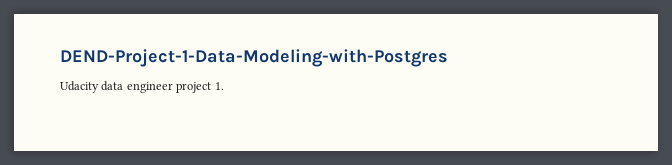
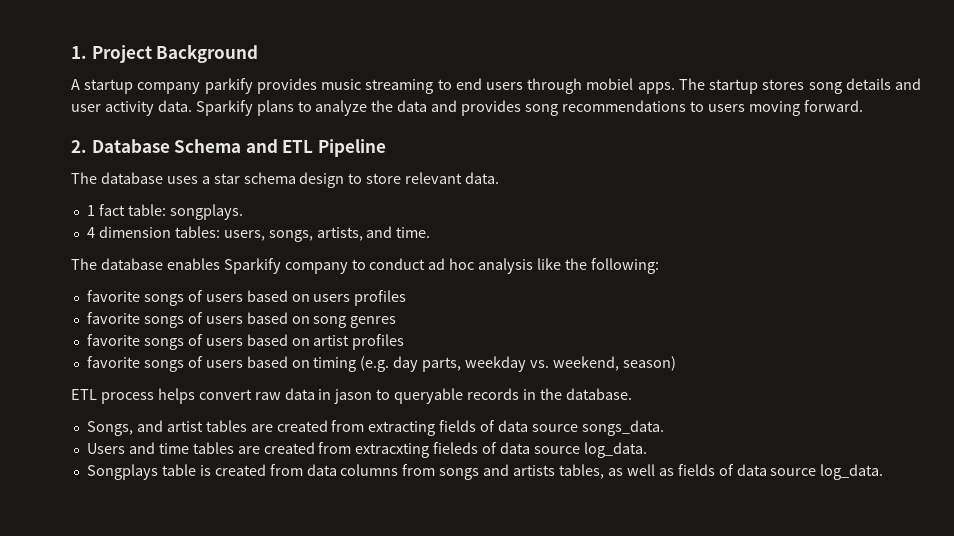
[60,49,448,67] [60,81,224,93] DEND-Project-1-Data-Modeling-with-Postgres // Udacity data engineer project 1. -> [71,44,259,63] [71,78,921,94] [71,100,863,116] [71,139,386,157] [71,172,500,188] [86,204,243,220] [86,226,431,242] [71,258,659,274] [86,290,407,306] [86,312,397,328] [86,334,405,350] [86,356,676,372] [71,388,632,404] [86,420,664,436] [86,442,647,458] [86,464,884,480] 1. Project Background // A startup company parkify provides music streaming to end users through mobiel apps. The startup stores song details and user activity data. Sparkify plans to analyze the data and provides song recommendations to users moving forward. // 2. Database Schema and ETL Pipeline // The database uses a star schema design to store relevant data. // 1 fact table: songplays. // 4 dimension tables: users, songs, artists, and time. // The database enables Sparkify company to conduct ad hoc analysis like the following: // favorite songs of users based on users profiles // favorite songs of users based on song genres // favorite songs of users based on artist profiles // favorite songs of users based on timing (e.g. day parts, weekday vs. weekend, season) // ETL process helps convert raw data in jason to queryable records in the database. // Songs, and artist tables are created from extracting fields of data source songs_data. // Users and time tables are created from extracxting fieleds of data source log_data. // Songplays table is created from data columns from songs and artists tables, as well as fields of data source log_data.

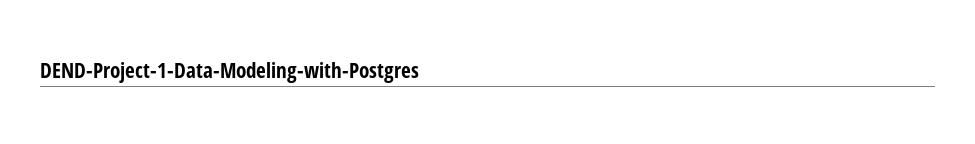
[71,44,259,63] [71,78,921,94] [71,100,863,116] [71,139,386,157] [71,172,500,188] [86,204,243,220] [86,226,431,242] [71,258,659,274] [86,290,407,306] [86,312,397,328] [86,334,405,350] [86,356,676,372] [71,388,632,404] [86,420,664,436] [86,442,647,458] [86,464,884,480] 1. Project Background // A startup company parkify provides music streaming to end users through mobiel apps. The startup stores song details and user activity data. Sparkify plans to analyze the data and provides song recommendations to users moving forward. // 2. Database Schema and ETL Pipeline // The database uses a star schema design to store relevant data. // 1 fact table: songplays. // 4 dimension tables: users, songs, artists, and time. // The database enables Sparkify company to conduct ad hoc analysis like the following: // favorite songs of users based on users profiles // favorite songs of users based on song genres // favorite songs of users based on artist profiles // favorite songs of users based on timing (e.g. day parts, weekday vs. weekend, season) // ETL process helps convert raw data in jason to queryable records in the database. // Songs, and artist tables are created from extracting fields of data source songs_data. // Users and time tables are created from extracxting fieleds of data source log_data. // Songplays table is created from data columns from songs and artists tables, as well as fields of data source log_data. -> [40,62,419,83] DEND-Project-1-Data-Modeling-with-Postgres

